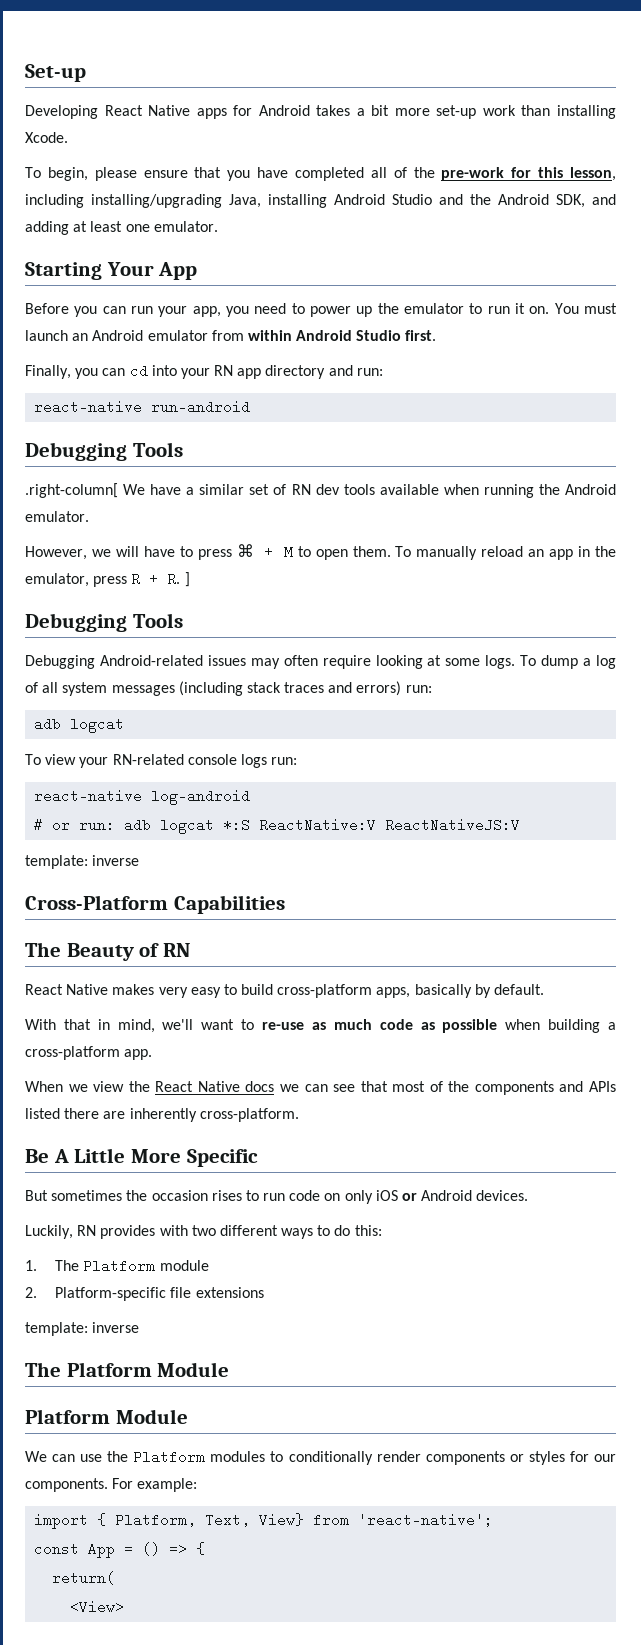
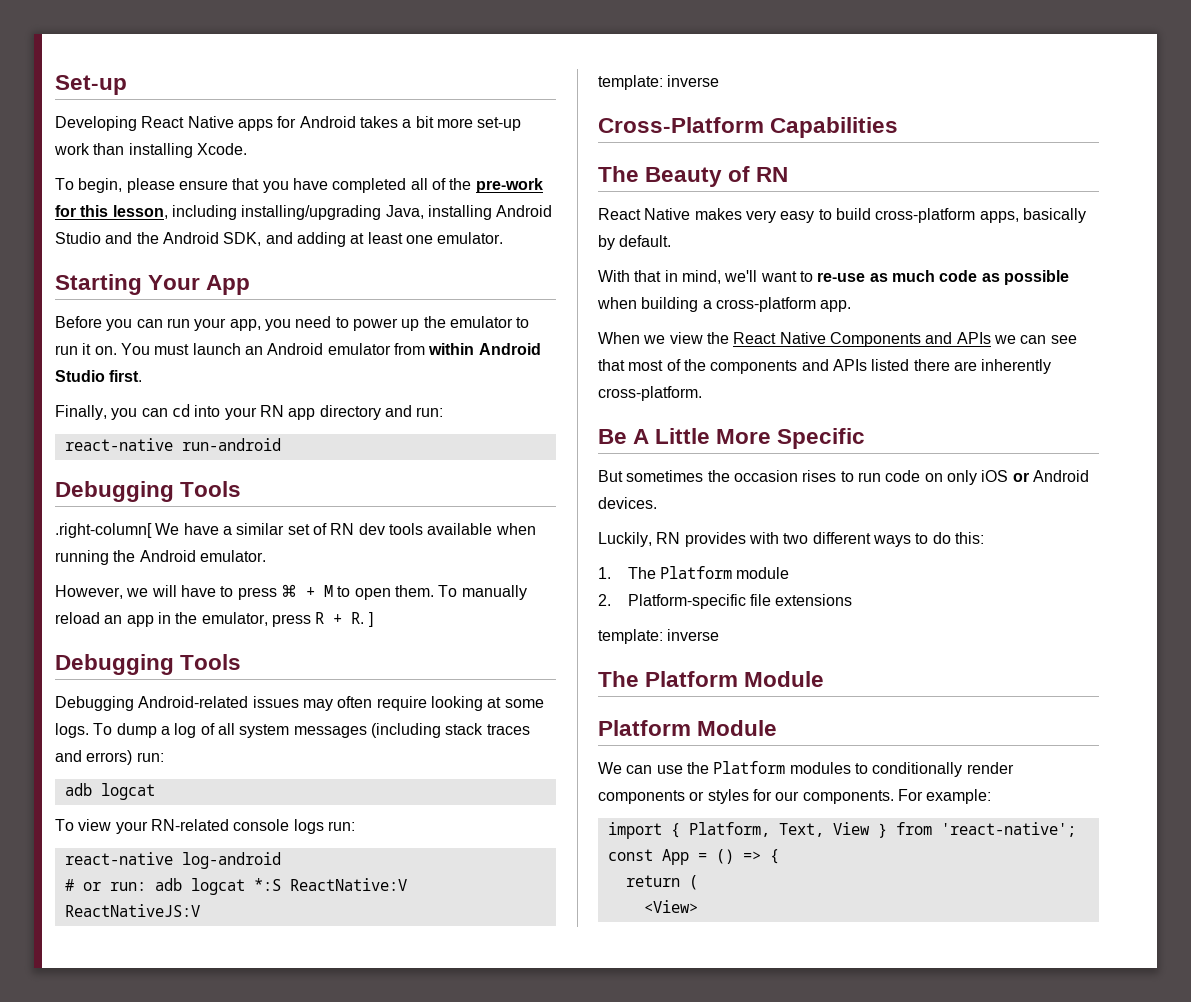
[245,1081,275,1092] docs -> [829,332,991,347] Components and APIs
[259,1513,305,1527] View} -> [832,822,887,838] View }
[52,1571,116,1585] return( -> [625,875,698,890] return (

